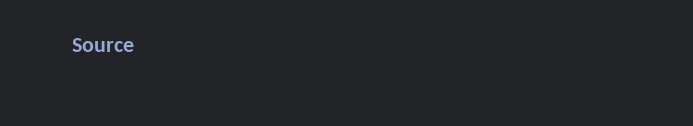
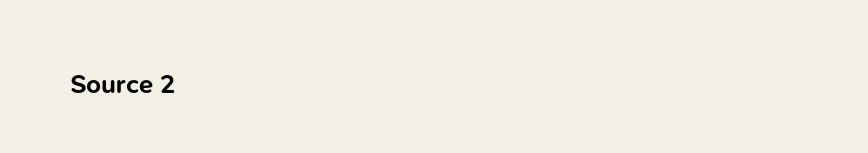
(134, 45) none -> [160,75,176,93] 2

